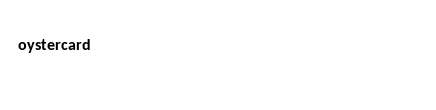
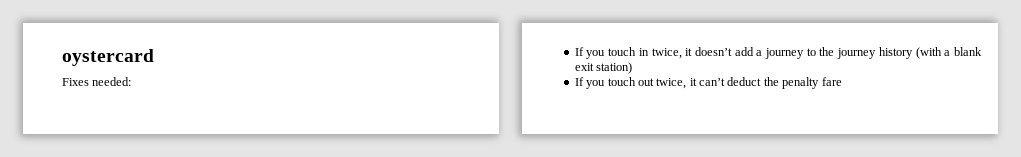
(91, 46) none -> [62,77,132,86] [574,47,982,59] [574,62,633,74] [574,77,842,89] // Fixes needed: // If you touch in twice, it doesn’t add a journey to the journey history (with a blank exit station) // If you touch out twice, it can’t deduct the penalty fare

